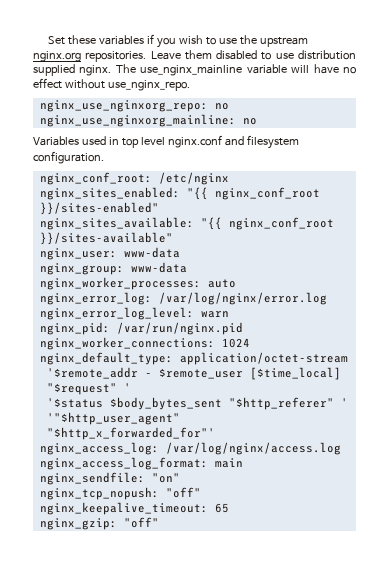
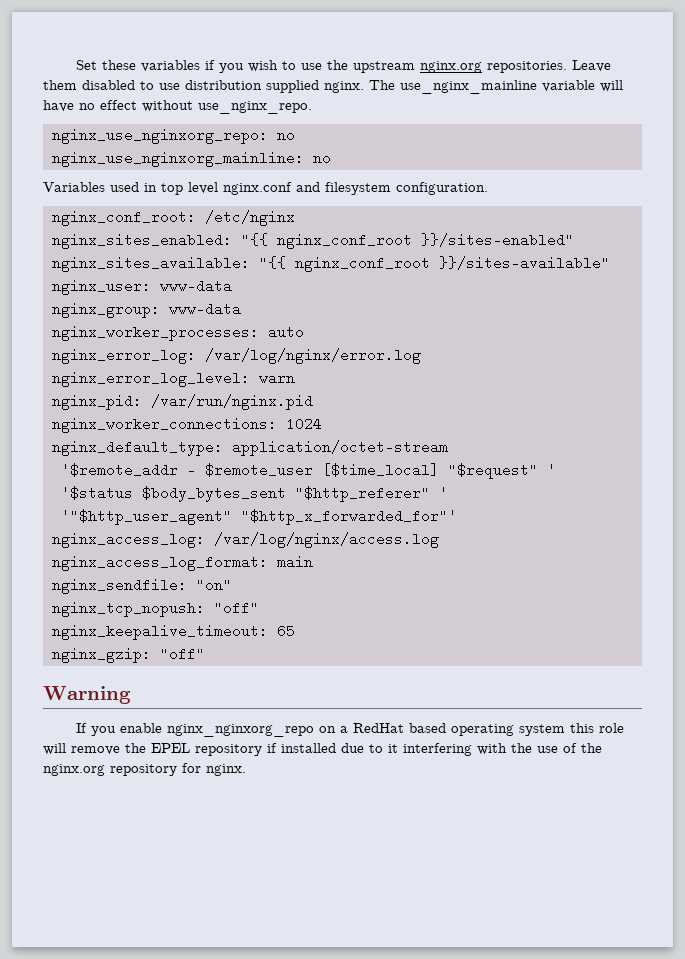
(159, 522) none -> [43,686,131,704] [75,723,624,737] [43,743,602,756] [43,763,246,776] // Warning // If you enable nginx_nginxorg_repo on a RedHat based operating system this role will remove the EPEL repository if installed due to it interfering with the use of the nginx.org repository for nginx.

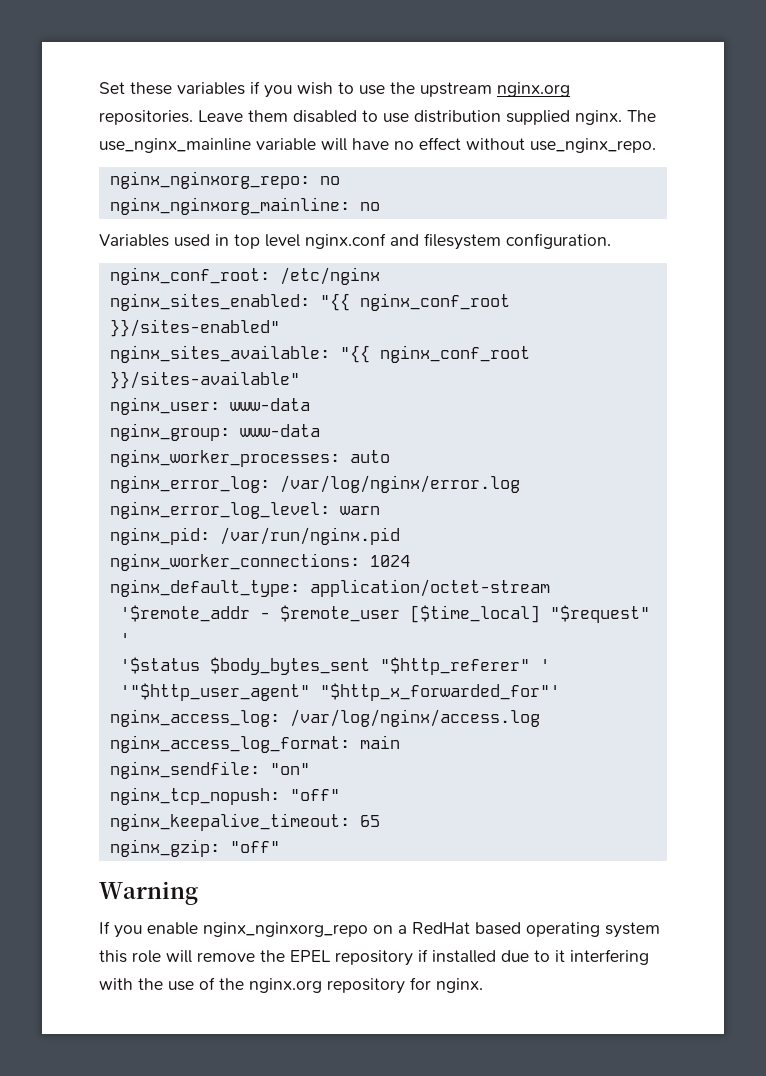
[52,128,295,144] [52,151,304,167] nginx_use_nginxorg_repo: no // nginx_use_nginxorg_mainline: -> [109,171,340,189] [109,197,350,215] nginx_nginxorg_repo: no // nginx_nginxorg_mainline:

